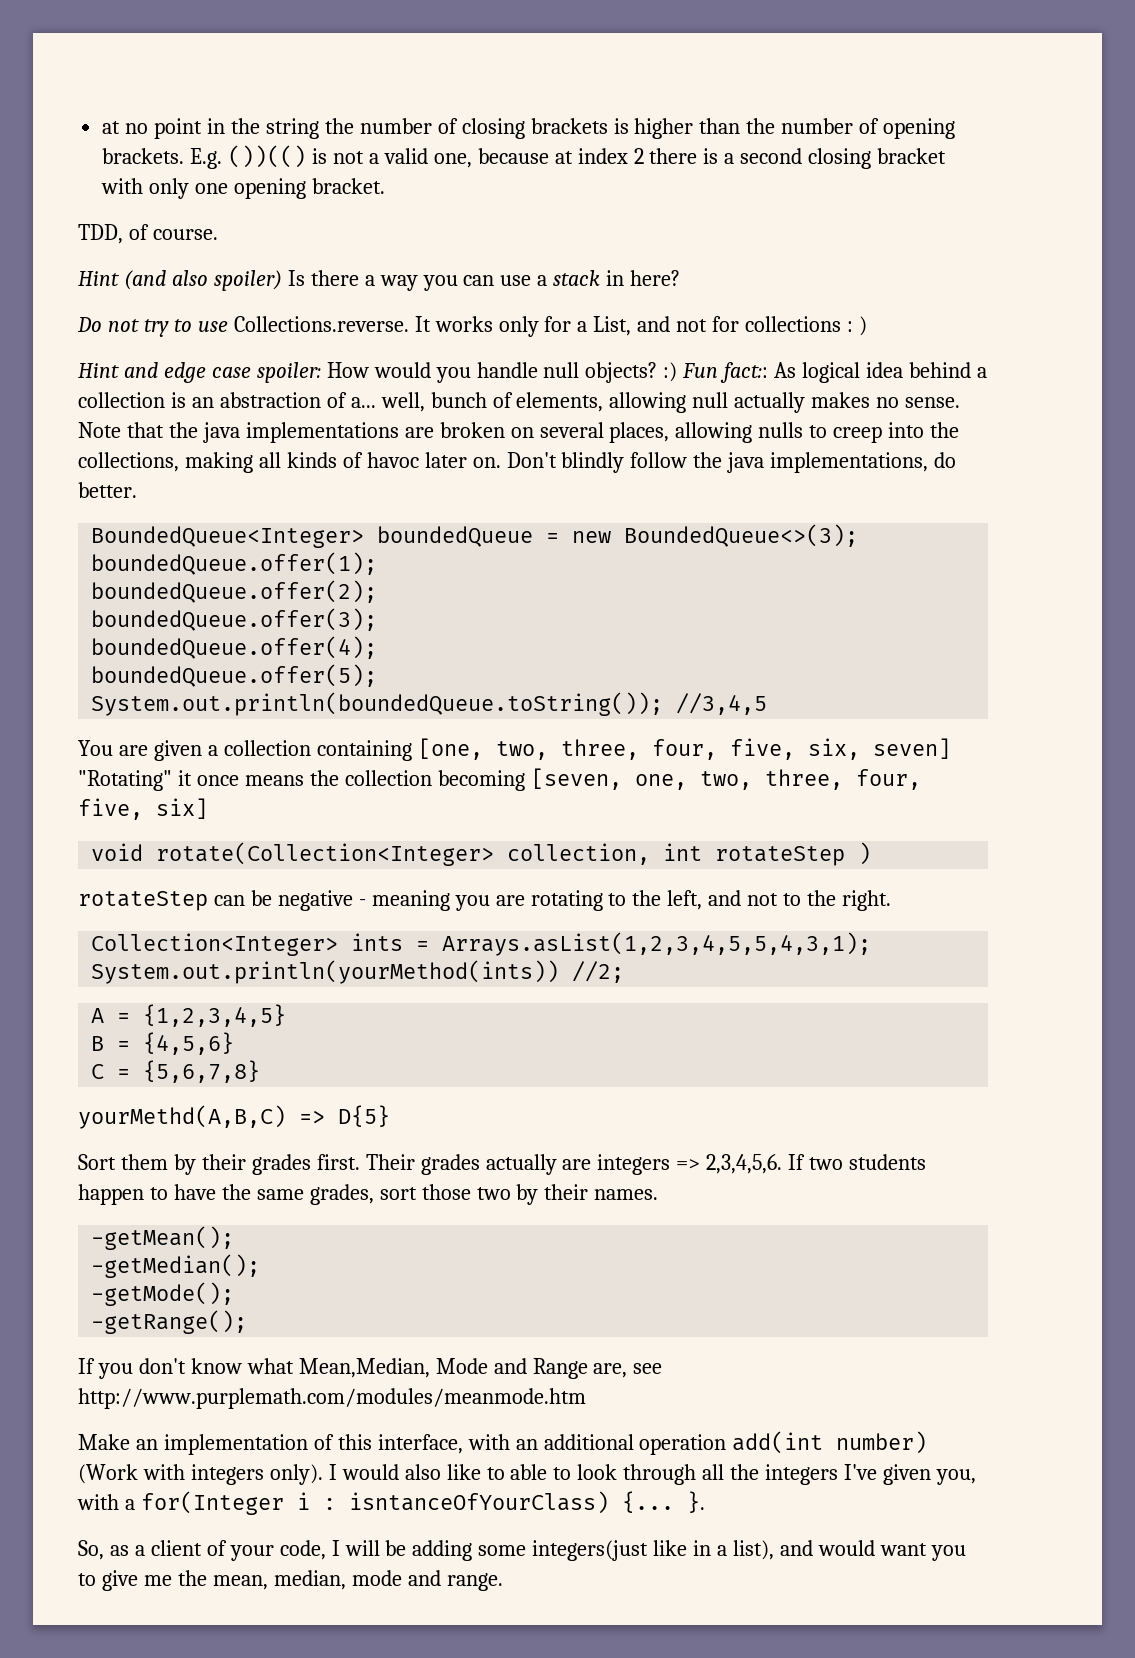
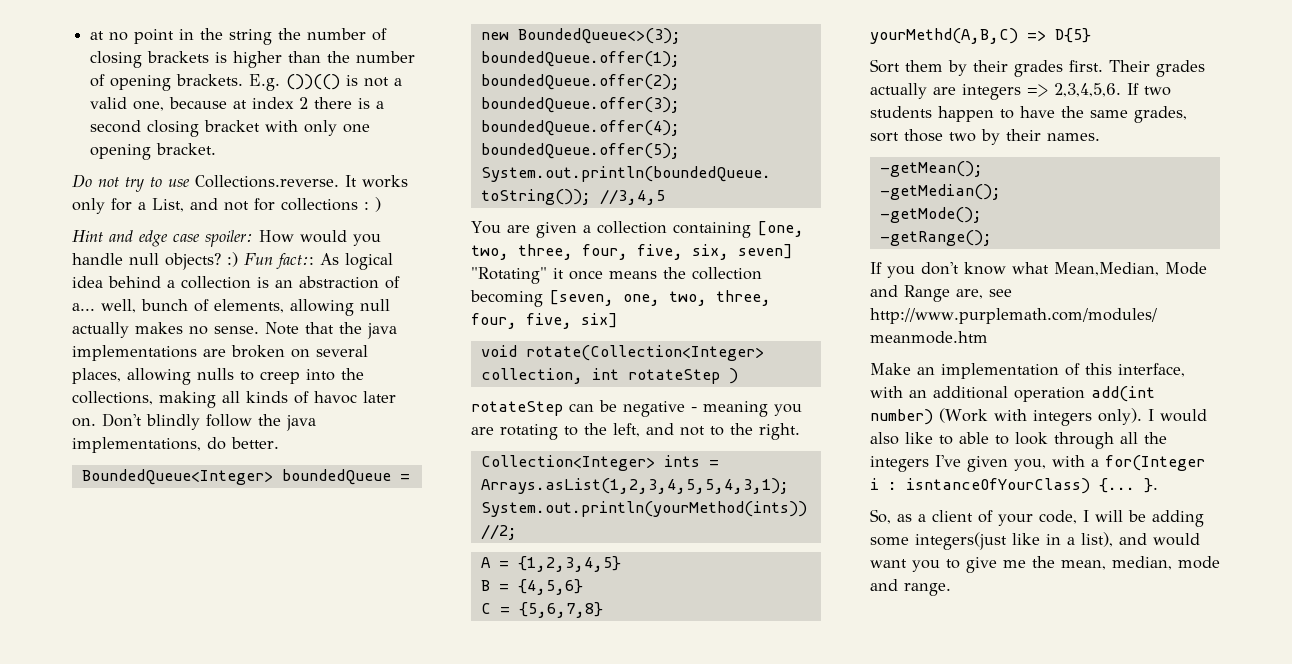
[78,224,218,244] [78,270,681,291] // TDD, of course. // Hint (and also spoiler) Is there a way you can use a stack in here? -> (217, 149) none

